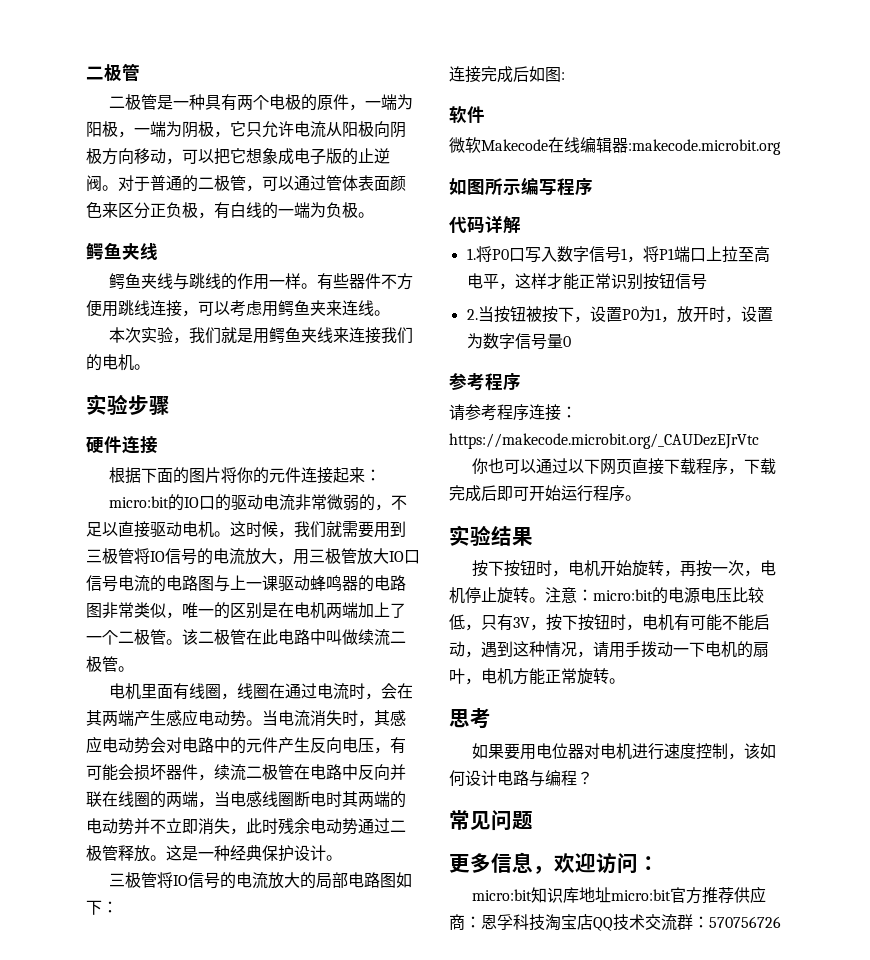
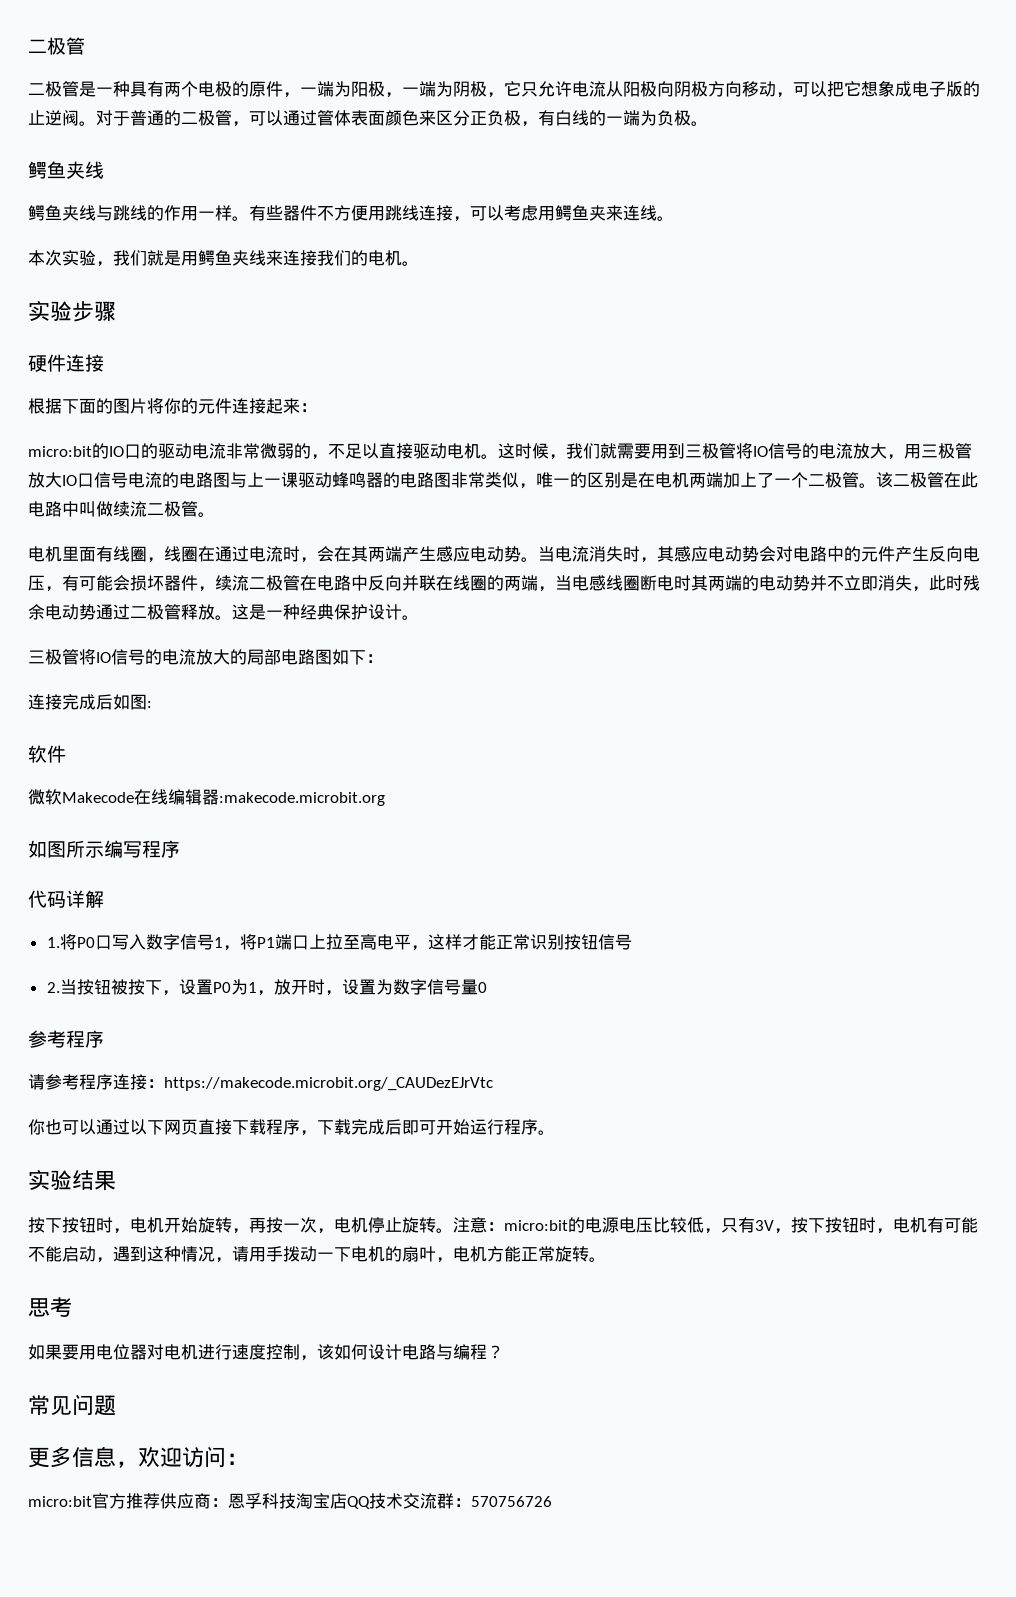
[530,887,671,903] 知识库地址micro:bit -> (92, 1501) none

